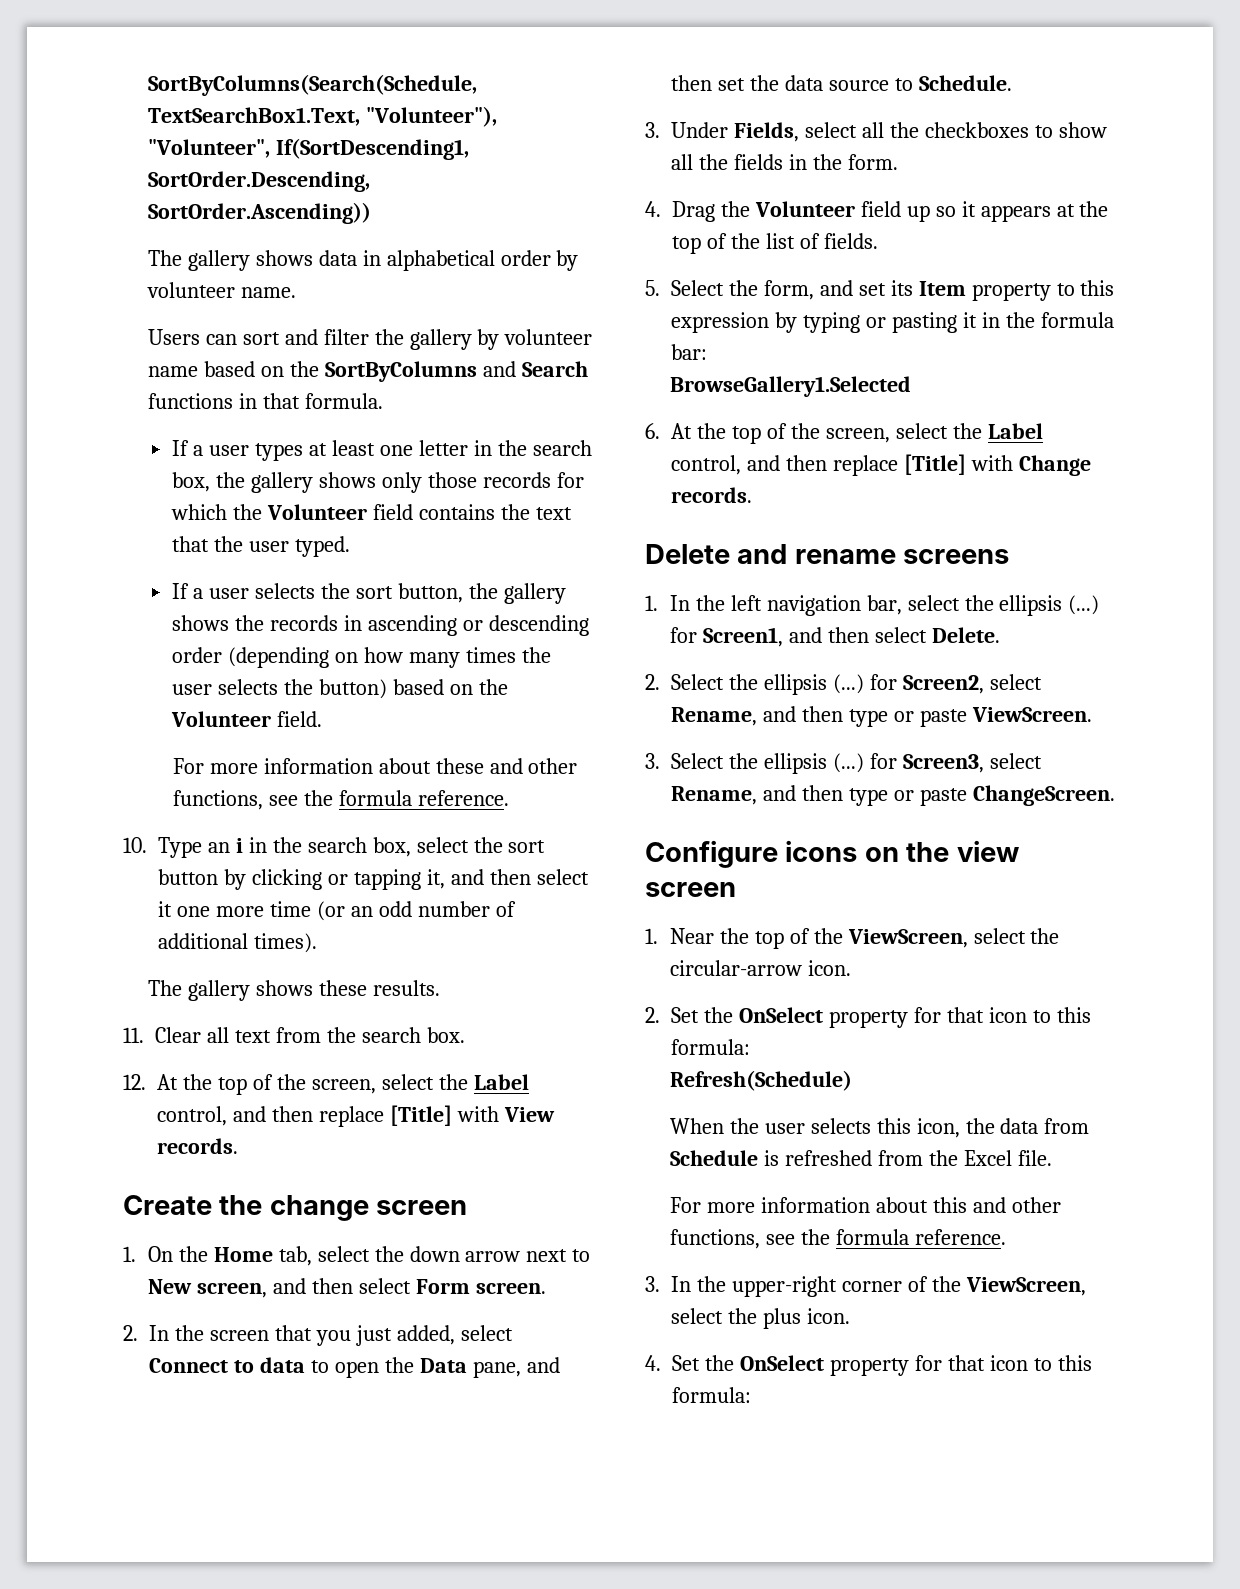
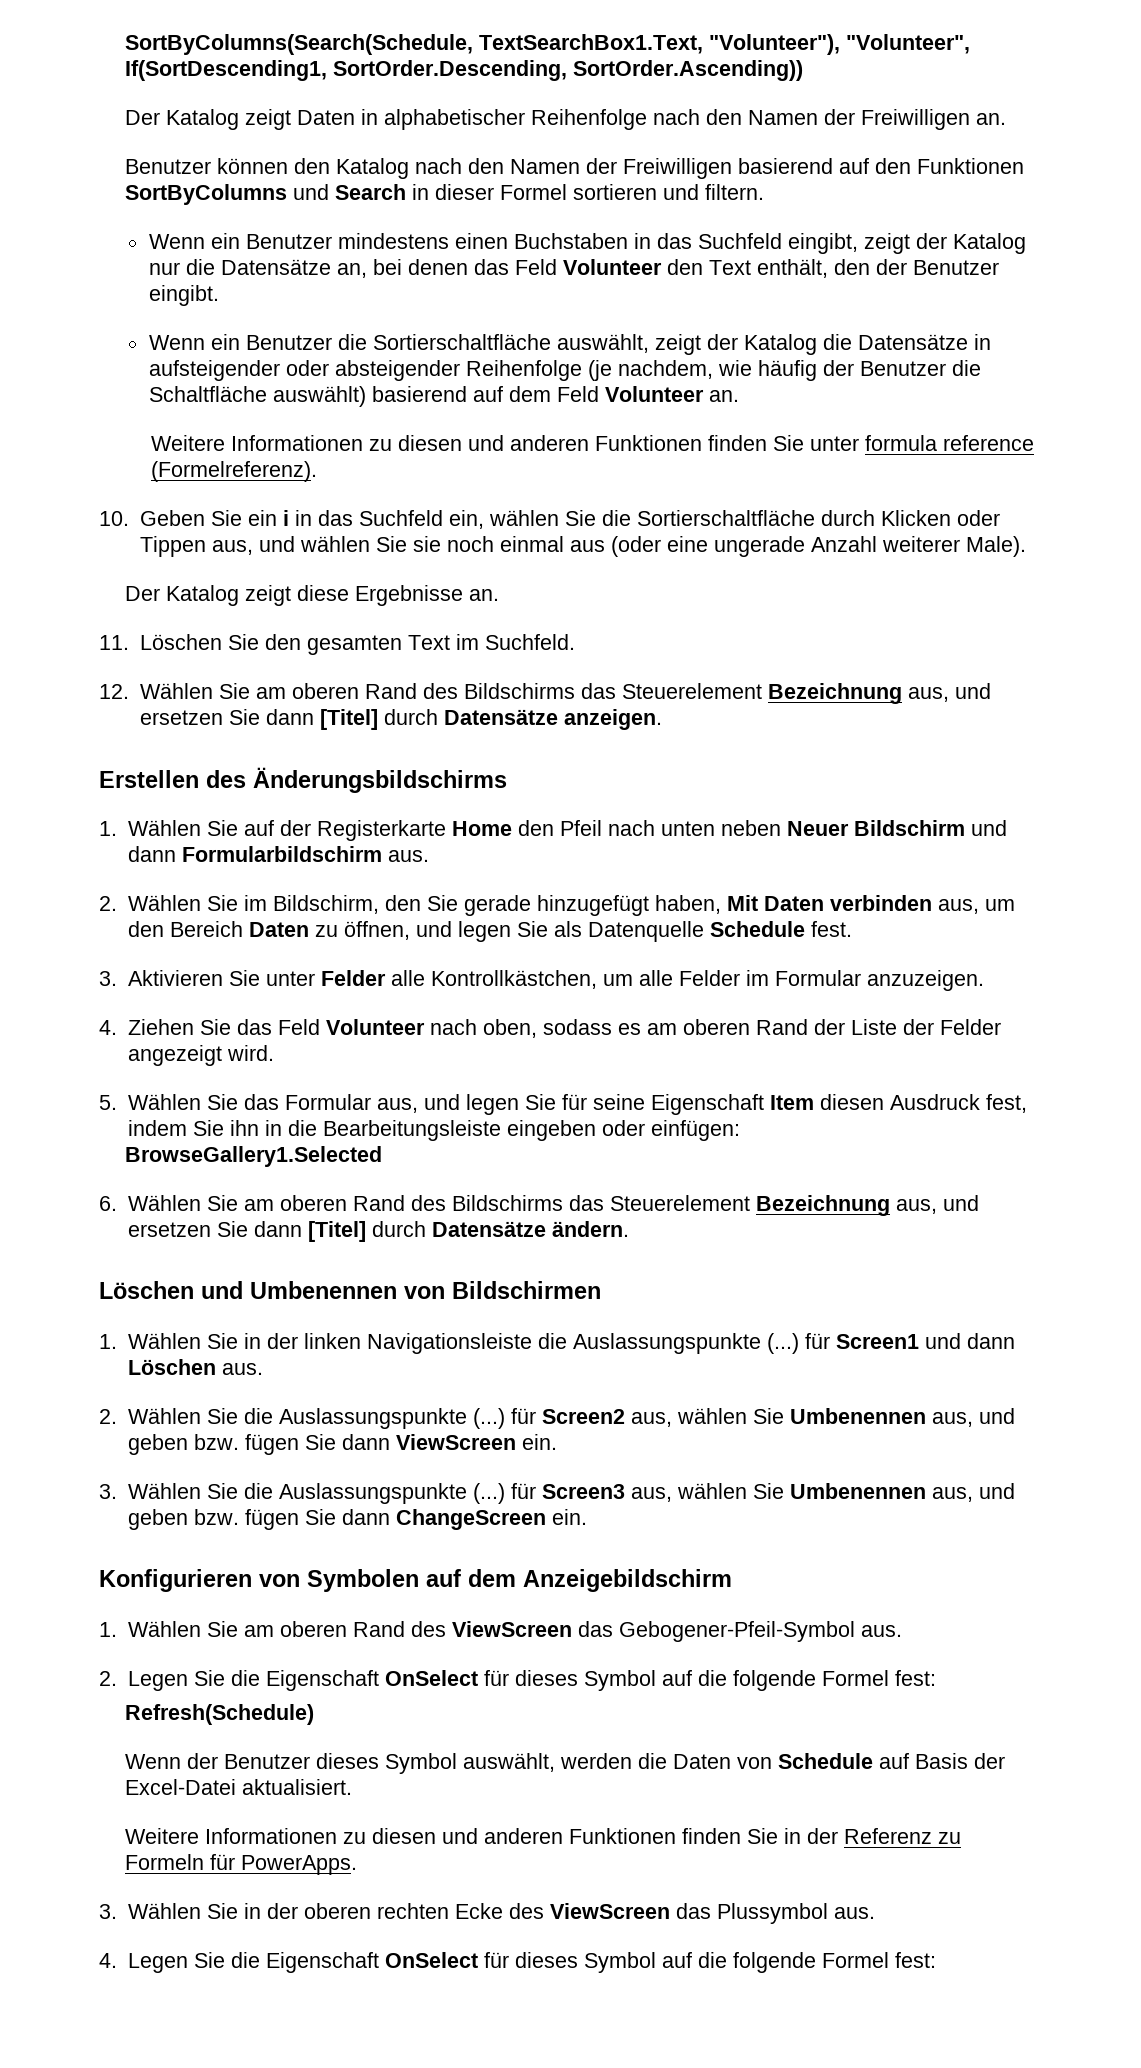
[147,250,579,271] [146,282,296,298] [147,329,593,350] [147,361,588,382] [147,393,383,409] [172,440,592,461] [172,472,584,493] [171,504,572,520] [172,536,350,557] [172,583,566,604] [172,615,589,636] [172,647,551,668] [172,679,508,699] [171,711,323,727] [172,758,578,774] [172,790,509,810] [123,837,546,858] [158,869,589,890] [158,901,516,921] [158,933,317,953] [147,980,440,1001] [123,1027,465,1043] [123,1074,529,1095] [157,1105,555,1127] [157,1138,238,1154] [123,1195,468,1221] [123,1246,591,1266] [147,1278,546,1298] [123,1325,513,1346] [149,1357,560,1378] [671,75,1012,91] [645,122,1107,142] [671,154,898,170] [645,201,1109,222] [672,233,878,254] [645,280,1115,301] [671,312,1114,333] [671,344,707,360] [669,376,911,397] [645,423,1043,444] [671,454,1091,476] [671,487,752,503] [645,544,1010,564] [645,595,1100,616] [669,627,1000,647] [645,674,1042,695] [671,706,1092,727] [645,753,1042,774] [671,785,1115,806] [645,840,1019,868] [645,882,736,897] [645,928,1060,949] [669,960,851,976] [645,1007,1091,1028] [671,1039,750,1055] [669,1070,852,1091] [669,1118,1090,1138] [669,1150,1052,1166] [669,1197,1061,1213] [669,1229,1006,1249] [645,1276,1086,1297] [671,1308,850,1329] [645,1355,1092,1376] [672,1387,751,1403] The gallery shows data in alphabetical order by volunteer name. // Users can sort and filter the gallery by volunteer name based on the SortByColumns and Search functions in that formula. // If a user types at least one letter in the search box, the gallery shows only those records for which the Volunteer field contains the text that the user typed. // If a user selects the sort button, the gallery shows the records in ascending or descending order (depending on how many times the user selects the button) based on the Volunteer field. // For more information about these and other functions, see the formula reference. // 10. Type an i in the search box, select the sort button by clicking or tapping it, and then select it one more time (or an odd number of additional times). // The gallery shows these results. // 11. Clear all text from the search box. // 12. At the top of the screen, select the Label control, and then replace [Title] with View records. // Create the change screen // 1. On the Home tab, select the down arrow next to New screen, and then select Form screen. // 2. In the screen that you just added, select Connect to data to open the Data pane, and then set the data source to Schedule. // 3. Under Fields, select all the checkboxes to show all the fields in the form. // 4. Drag the Volunteer field up so it appears at the top of the list of fields. // 5. Select the form, and set its Item property to this expression by typing or pasting it in the formula bar: // BrowseGallery1.Selected // 6. At the top of the screen, select the Label control, and then replace [Title] with Change records. // Delete and rename screens // 1. In the left navigation bar, select the ellipsis (...) for Screen1, and then select Delete. // 2. Select the ellipsis (...) for Screen2, select Rename, and then type or paste ViewScreen. // 3. Select the ellipsis (...) for Screen3, select Rename, and then type or paste ChangeScreen. // Configure icons on the view screen // 1. Near the top of the ViewScreen, select the circular-arrow icon. // 2. Set the OnSelect property for that icon to this formula: // Refresh(Schedule) // When the user selects this icon, the data from Schedule is refreshed from the Excel file. // For more information about this and other functions, see the formula reference. // 3. In the upper-right corner of the ViewScreen, select the plus icon. // 4. Set the OnSelect property for that icon to this formula: -> [125,109,1007,130] [125,158,1025,179] [125,184,765,205] [148,233,1026,254] [148,259,999,278] [148,285,219,306] [148,334,991,355] [148,360,981,381] [148,386,739,407] [151,435,1035,451] [151,461,318,482] [99,510,1000,529] [139,536,1026,557] [125,585,500,606] [99,634,575,655] [99,683,991,704] [139,709,662,730] [99,767,507,793] [99,820,1007,841] [127,846,429,862] [99,895,1015,916] [127,921,852,942] [99,970,984,991] [99,1019,1001,1038] [127,1045,274,1066] [99,1094,1027,1115] [127,1120,740,1141] [125,1146,383,1167] [99,1195,979,1216] [127,1221,629,1242] [99,1281,601,1299] [99,1333,1015,1354] [127,1359,263,1375] [99,1408,1015,1429] [127,1434,557,1455] [99,1483,1015,1504] [127,1509,587,1530] [99,1569,732,1592] [99,1621,902,1642] [99,1670,936,1691] [125,1704,315,1725] [125,1753,1006,1774] [125,1779,353,1795] [125,1828,962,1844] [125,1854,358,1875] [99,1903,875,1924] [99,1952,936,1973] Der Katalog zeigt Daten in alphabetischer Reihenfolge nach den Namen der Freiwilligen an. // Benutzer können den Katalog nach den Namen der Freiwilligen basierend auf den Funktionen SortByColumns und Search in dieser Formel sortieren und filtern. // Wenn ein Benutzer mindestens einen Buchstaben in das Suchfeld eingibt, zeigt der Katalog nur die Datensätze an, bei denen das Feld Volunteer den Text enthält, den der Benutzer eingibt. // Wenn ein Benutzer die Sortierschaltfläche auswählt, zeigt der Katalog die Datensätze in aufsteigender oder absteigender Reihenfolge (je nachdem, wie häufig der Benutzer die Schaltfläche auswählt) basierend auf dem Feld Volunteer an. // Weitere Informationen zu diesen und anderen Funktionen finden Sie unter formula reference (Formelreferenz). // 10. Geben Sie ein i in das Suchfeld ein, wählen Sie die Sortierschaltfläche durch Klicken oder Tippen aus, und wählen Sie sie noch einmal aus (oder eine ungerade Anzahl weiterer Male). // Der Katalog zeigt diese Ergebnisse an. // 11. Löschen Sie den gesamten Text im Suchfeld. // 12. Wählen Sie am oberen Rand des Bildschirms das Steuerelement Bezeichnung aus, und ersetzen Sie dann [Titel] durch Datensätze anzeigen. // Erstellen des Änderungsbildschirms // 1. Wählen Sie auf der Registerkarte Home den Pfeil nach unten neben Neuer Bildschirm und dann Formularbildschirm aus. // 2. Wählen Sie im Bildschirm, den Sie gerade hinzugefügt haben, Mit Daten verbinden aus, um den Bereich Daten zu öffnen, und legen Sie als Datenquelle Schedule fest. // 3. Aktivieren Sie unter Felder alle Kontrollkästchen, um alle Felder im Formular anzuzeigen. // 4. Ziehen Sie das Feld Volunteer nach oben, sodass es am oberen Rand der Liste der Felder angezeigt wird. // 5. Wählen Sie das Formular aus, und legen Sie für seine Eigenschaft Item diesen Ausdruck fest, indem Sie ihn in die Bearbeitungsleiste eingeben oder einfügen: // BrowseGallery1.Selected // 6. Wählen Sie am oberen Rand des Bildschirms das Steuerelement Bezeichnung aus, und ersetzen Sie dann [Titel] durch Datensätze ändern. // Löschen und Umbenennen von Bildschirmen // 1. Wählen Sie in der linken Navigationsleiste die Auslassungspunkte (...) für Screen1 und dann Löschen aus. // 2. Wählen Sie die Auslassungspunkte (...) für Screen2 aus, wählen Sie Umbenennen aus, und geben bzw. fügen Sie dann ViewScreen ein. // 3. Wählen Sie die Auslassungspunkte (...) für Screen3 aus, wählen Sie Umbenennen aus, und geben bzw. fügen Sie dann ChangeScreen ein. // Konfigurieren von Symbolen auf dem Anzeigebildschirm // 1. Wählen Sie am oberen Rand des ViewScreen das Gebogener-Pfeil-Symbol aus. // 2. Legen Sie die Eigenschaft OnSelect für dieses Symbol auf die folgende Formel fest: // Refresh(Schedule) // Wenn der Benutzer dieses Symbol auswählt, werden die Daten von Schedule auf Basis der Excel-Datei aktualisiert. // Weitere Informationen zu diesen und anderen Funktionen finden Sie in der Referenz zu Formeln für PowerApps. // 3. Wählen Sie in der oberen rechten Ecke des ViewScreen das Plussymbol aus. // 4. Legen Sie die Eigenschaft OnSelect für dieses Symbol auf die folgende Formel fest:

